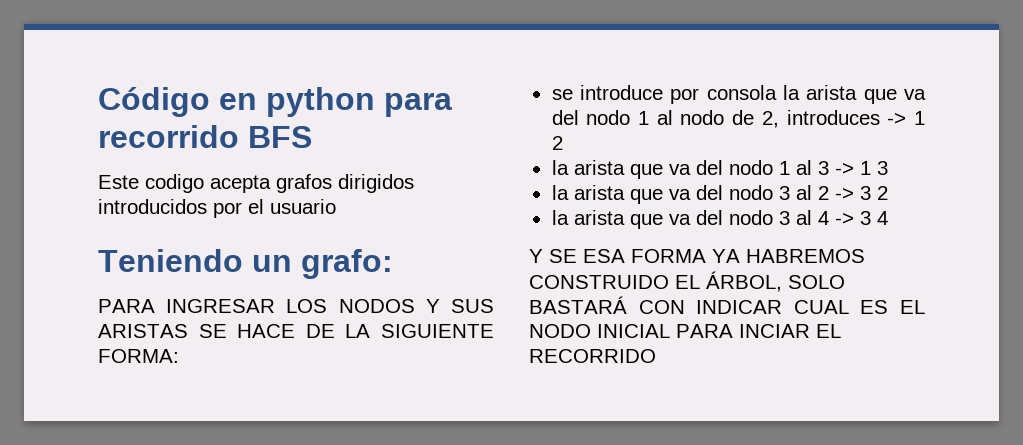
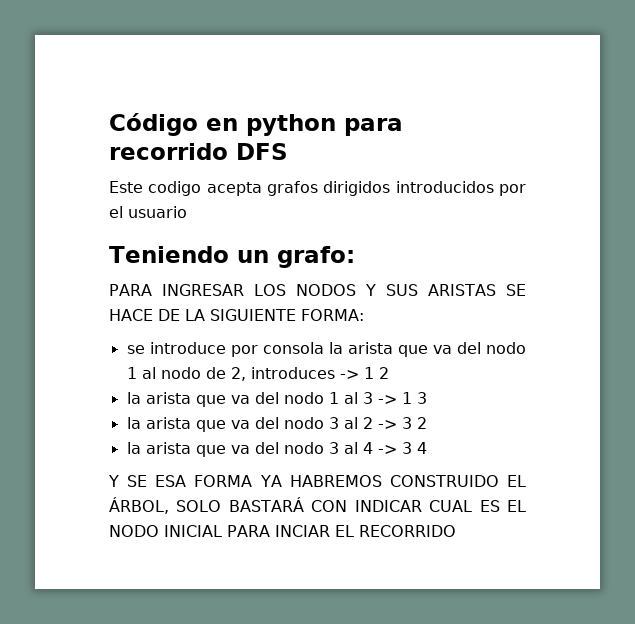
[248,126,312,148] BFS -> [236,143,288,160] DFS

